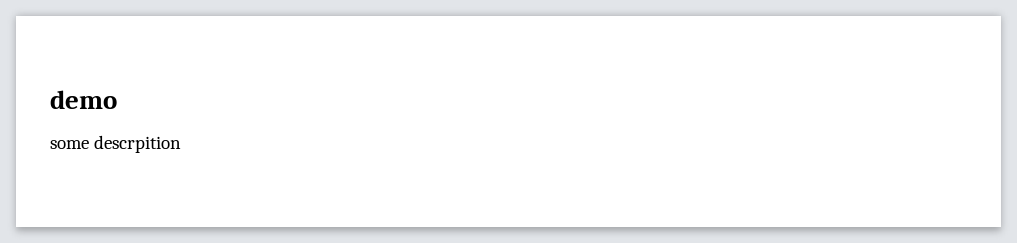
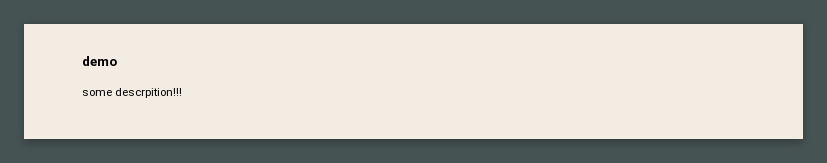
[94,135,182,153] descrpition -> [115,88,183,98] descrpition!!!

